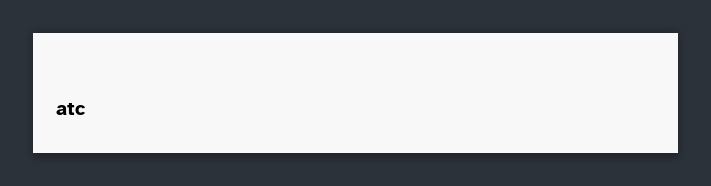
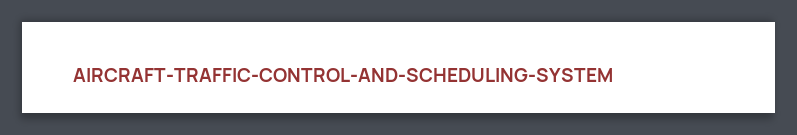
[56,103,86,115] atc -> [73,68,613,82] AIRCRAFT-TRAFFIC-CONTROL-AND-SCHEDULING-SYSTEM

